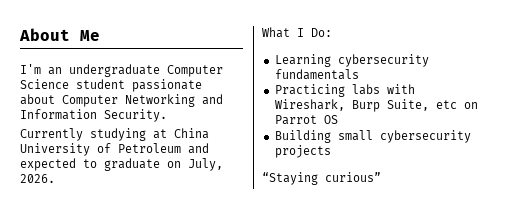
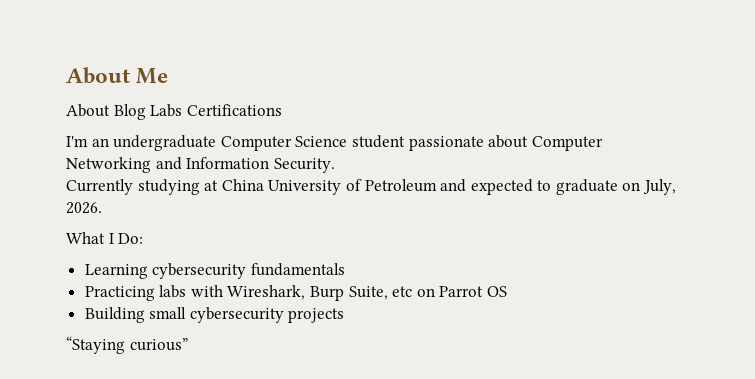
(100, 35) none -> [66,104,282,120] // About Blog Labs Certifications

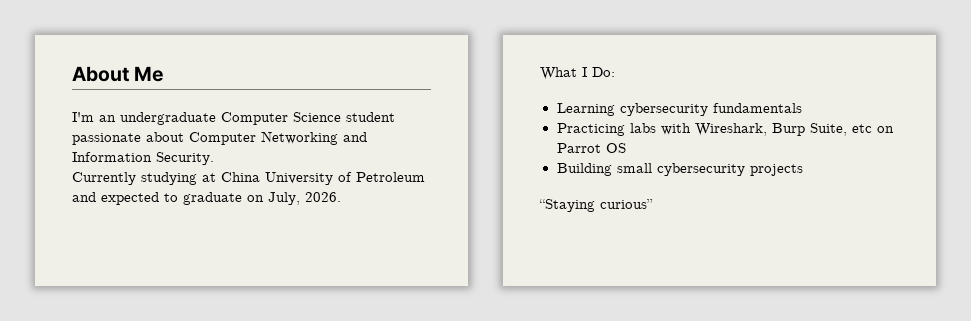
[66,104,282,120] // About Blog Labs Certifications -> (164, 74) none

